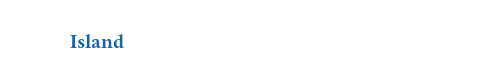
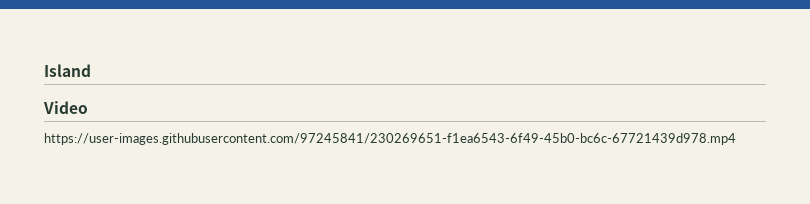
(124, 41) none -> [43,101,88,114] [44,133,736,145] // Video // https://user-images.githubusercontent.com/97245841/230269651-f1ea6543-6f49-45b0-bc6c-67721439d978.mp4

